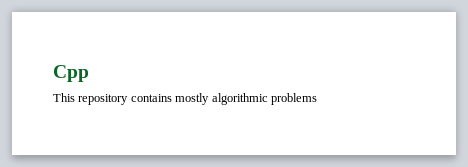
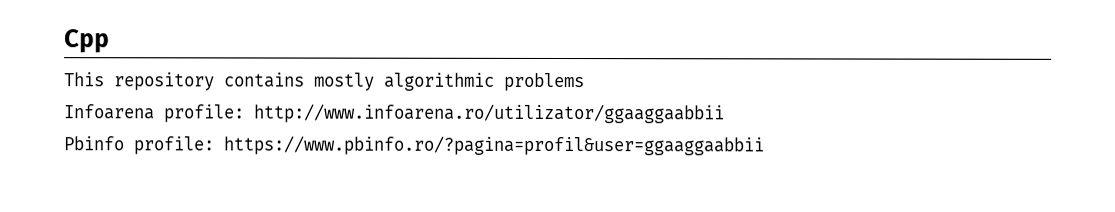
(317, 99) none -> [63,103,725,124] [63,135,764,156] // Infoarena profile: http://www.infoarena.ro/utilizator/ggaaggaabbii // Pbinfo profile: https://www.pbinfo.ro/?pagina=profil&user=ggaaggaabbii

